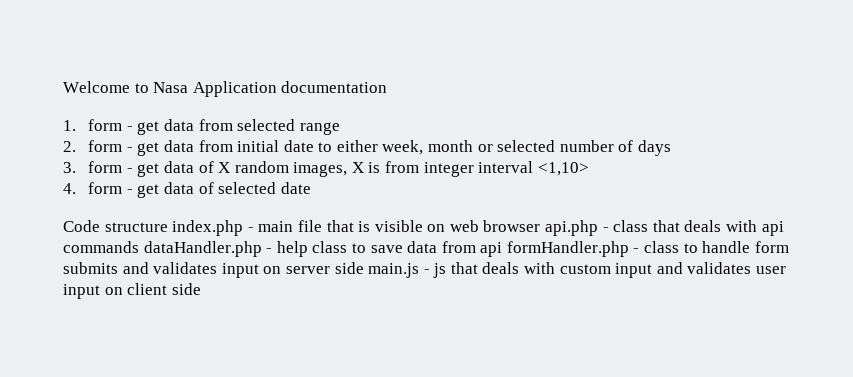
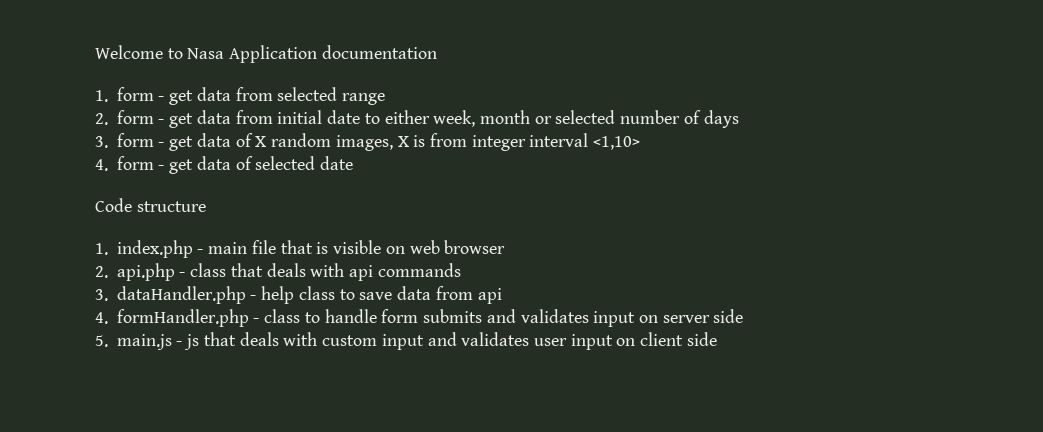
(168, 227) none -> [95,243,108,255] // 1.
(541, 226) none -> [95,266,108,278] // 2.
(139, 247) none -> [95,289,108,301] // 3.
(503, 249) none -> [95,312,108,324] // 4.
(364, 268) none -> [95,335,108,347] // 5.

